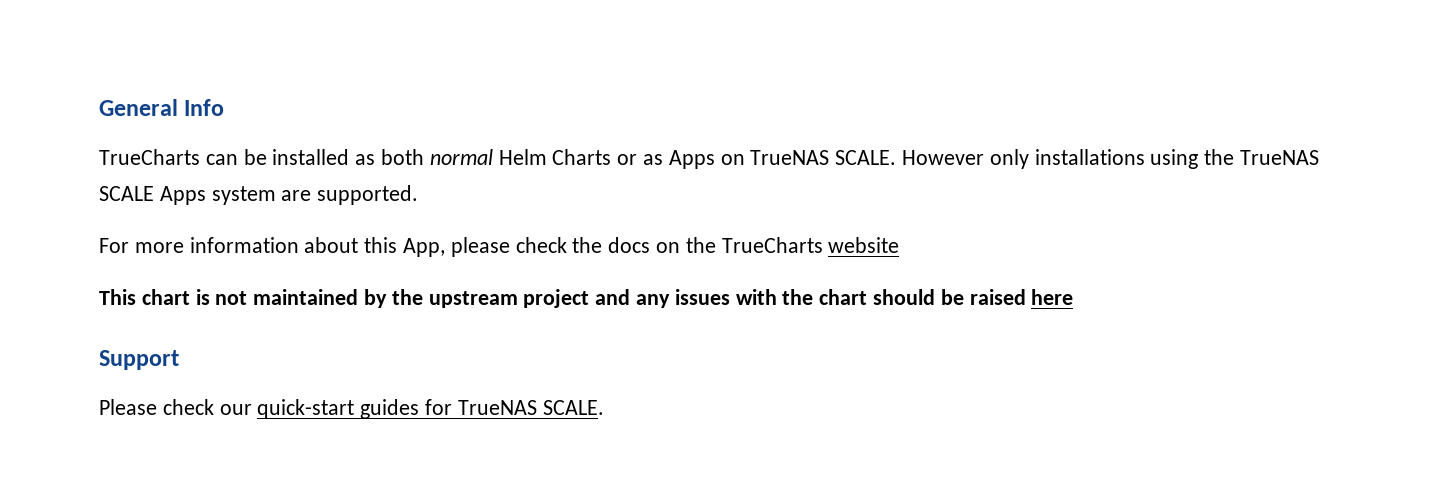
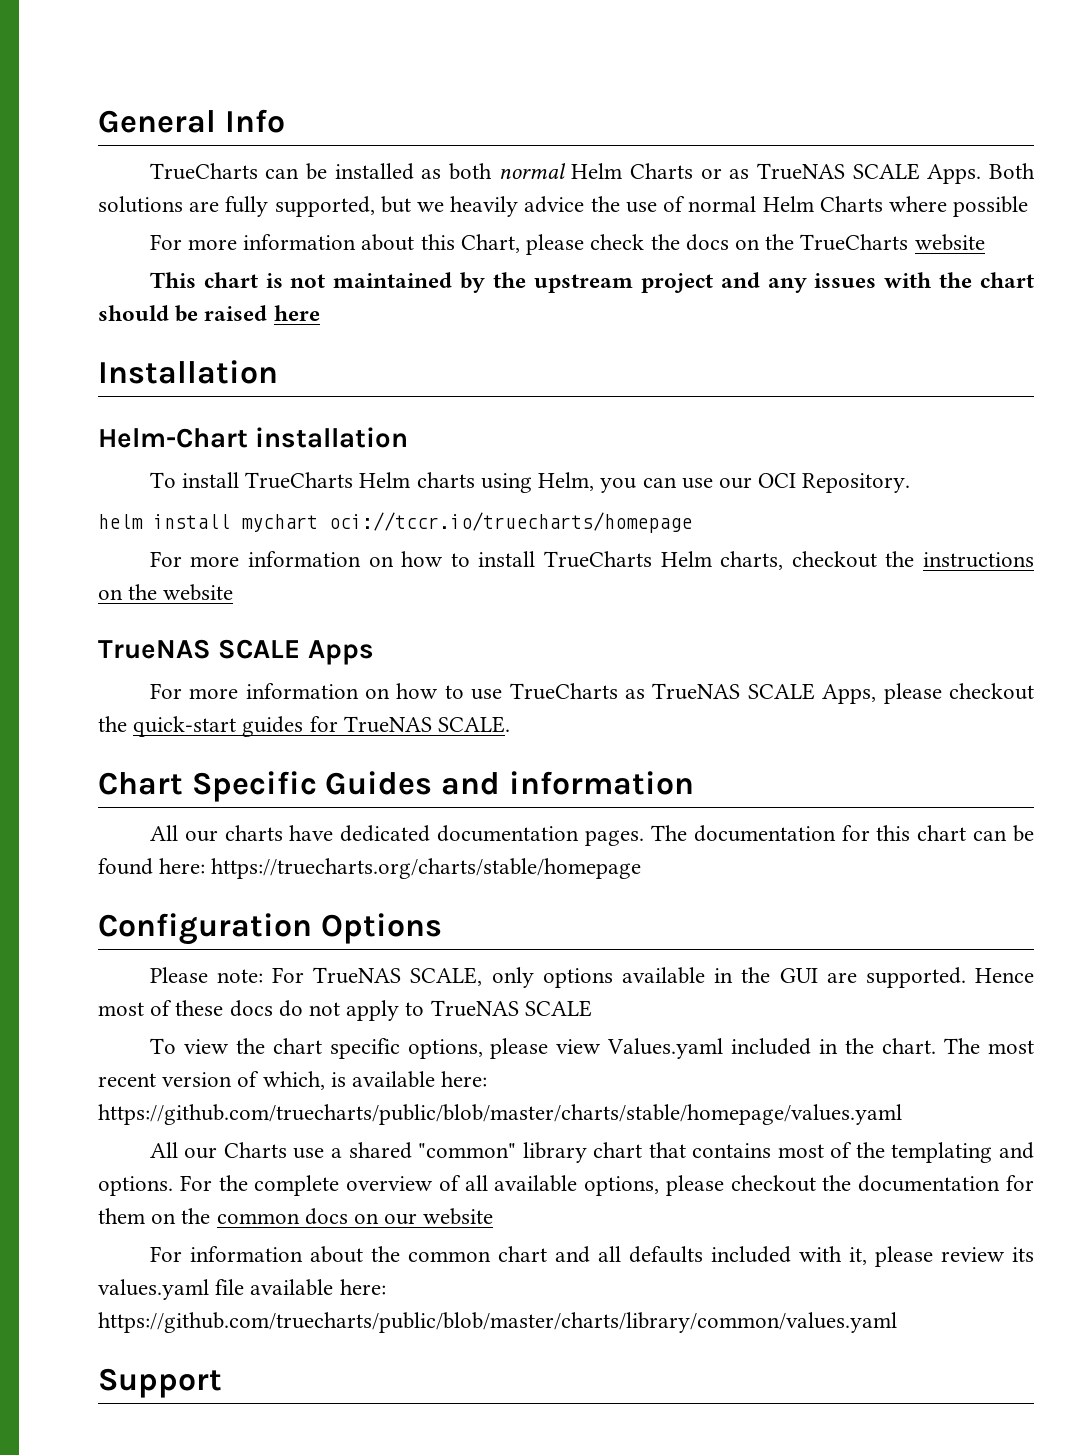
[668,149,1320,169] [99,185,419,205] Apps on TrueNAS SCALE. However only installations using the TrueNAS SCALE Apps system are supported. -> [757,163,1036,184] [98,196,1029,217] TrueNAS SCALE Apps. Both solutions are fully supported, but we heavily advice the use of normal Helm Charts where possible
[403,238,446,257] App, -> [460,234,520,253] Chart,
[99,350,179,370] [99,399,252,415] Support // Please check our -> [98,360,278,384] [98,427,409,448] [149,472,911,493] [98,512,692,533] [149,551,1034,570] [98,584,234,601] [98,639,374,665] [149,683,1034,704] [98,716,127,732] Installation // Helm-Chart installation // To install TrueCharts Helm charts using Helm, you can use our OCI Repository. // helm install mychart oci://tccr.io/truecharts/homepage // For more information on how to install TrueCharts Helm charts, checkout the instructions on the website // TrueNAS SCALE Apps // For more information on how to use TrueCharts as TrueNAS SCALE Apps, please checkout the
(604, 407) none -> [98,771,694,802] [149,825,1034,846] [98,858,642,879] [98,913,442,945] [149,967,1035,988] [98,1000,592,1021] [149,1038,1034,1059] [98,1071,488,1090] [98,1104,902,1125] [149,1142,1034,1163] [98,1175,1034,1196] [98,1208,494,1225] [149,1246,1034,1267] [98,1279,386,1300] [98,1312,897,1333] [98,1368,222,1398] // Chart Specific Guides and information // All our charts have dedicated documentation pages. The documentation for this chart can be found here: https://truecharts.org/charts/stable/homepage // Configuration Options // Please note: For TrueNAS SCALE, only options available in the GUI are supported. Hence most of these docs do not apply to TrueNAS SCALE // To view the chart specific options, please view Values.yaml included in the chart. The most recent version of which, is available here: https://github.com/truecharts/public/blob/master/charts/stable/homepage/values.yaml // All our Charts use a shared "common" library chart that contains most of the templating and options. For the complete overview of all available options, please checkout the documentation for them on the common docs on our website // For information about the common chart and all defaults included with it, please review its values.yaml file available here: https://github.com/truecharts/public/blob/master/charts/library/common/values.yaml // Support

